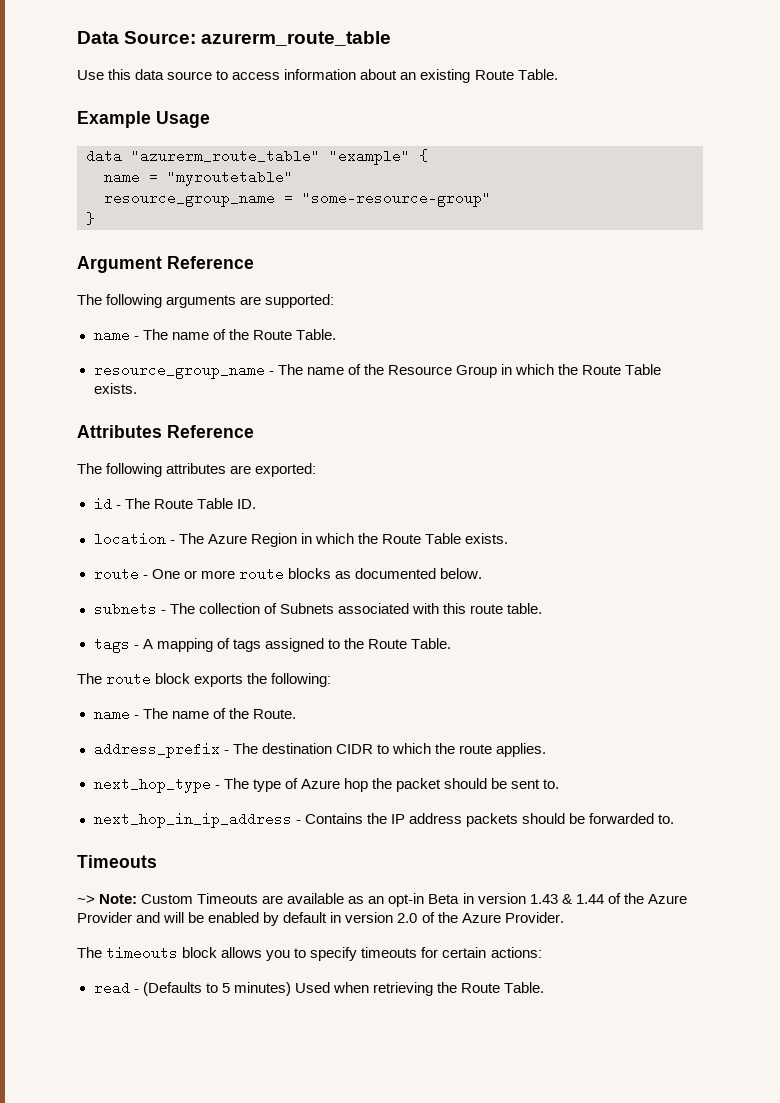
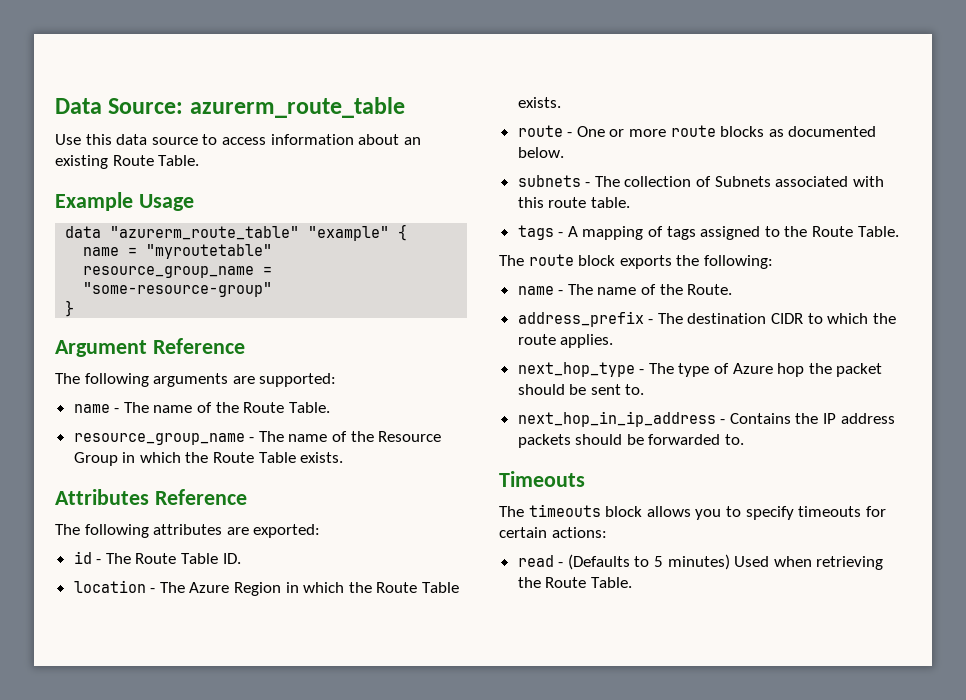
[77,893,687,907] [77,912,564,926] // ~> Note: Custom Timeouts are available as an opt-in Beta in version 1.43 & 1.44 of the Azure Provider and will be enabled by default in version 2.0 of the Azure Provider. -> (585, 479) none

